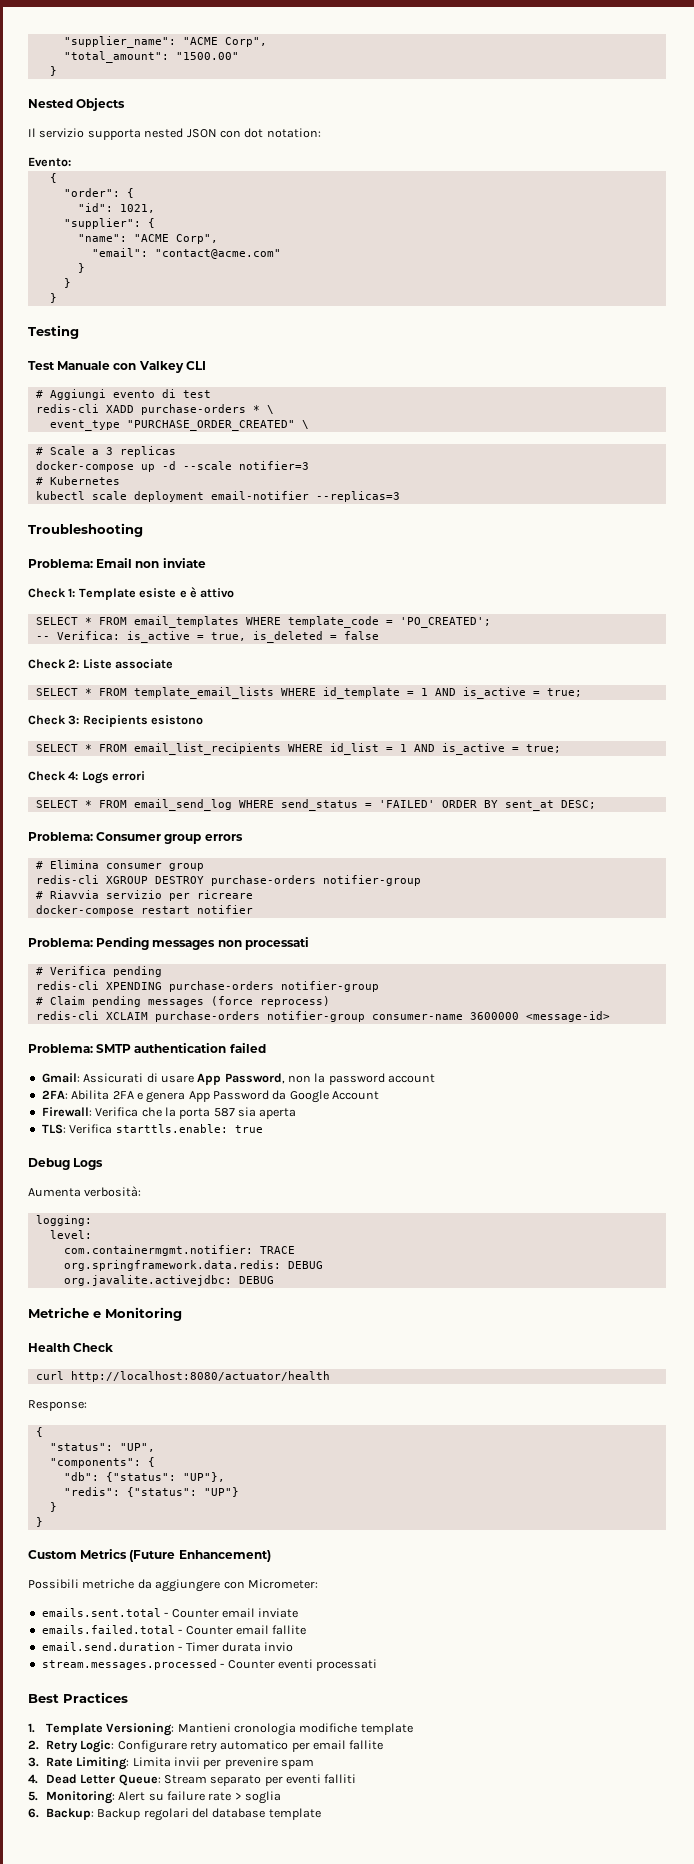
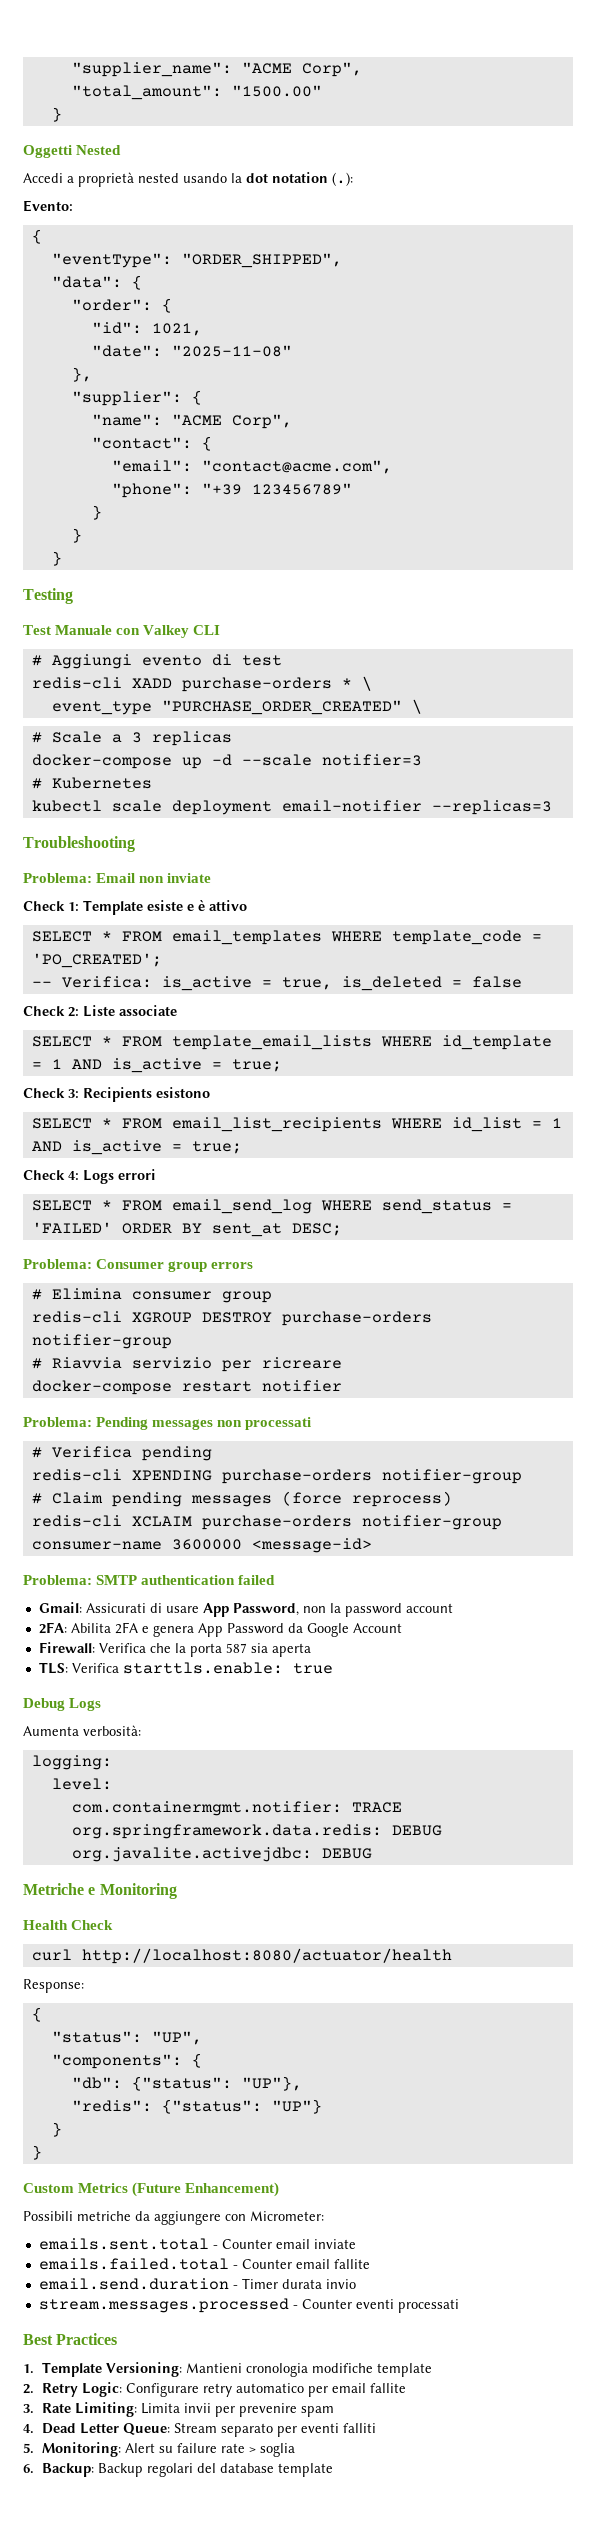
(57, 71) none -> [23,145,72,158] Oggetti
[76,98,126,111] [28,128,321,140] [28,157,71,167] Objects // Il servizio supporta nested JSON con dot notation: // Evento: // -> [23,172,353,187] [23,200,73,212] [31,229,42,244] [51,253,342,268] [51,276,122,288] // Accedi a proprietà nested usando la dot notation (.): // Evento: // { // "eventType": "ORDER_SHIPPED", // "data":
(155, 208) none -> [91,345,292,357] [71,367,92,382] // "date": "2025-11-08" // },
(218, 239) none -> [91,436,212,451] // "contact": {
[154,249,281,259] "contact@acme.com" -> [201,460,392,474] [111,483,352,498] "contact@acme.com", // "phone": "+39 123456789"

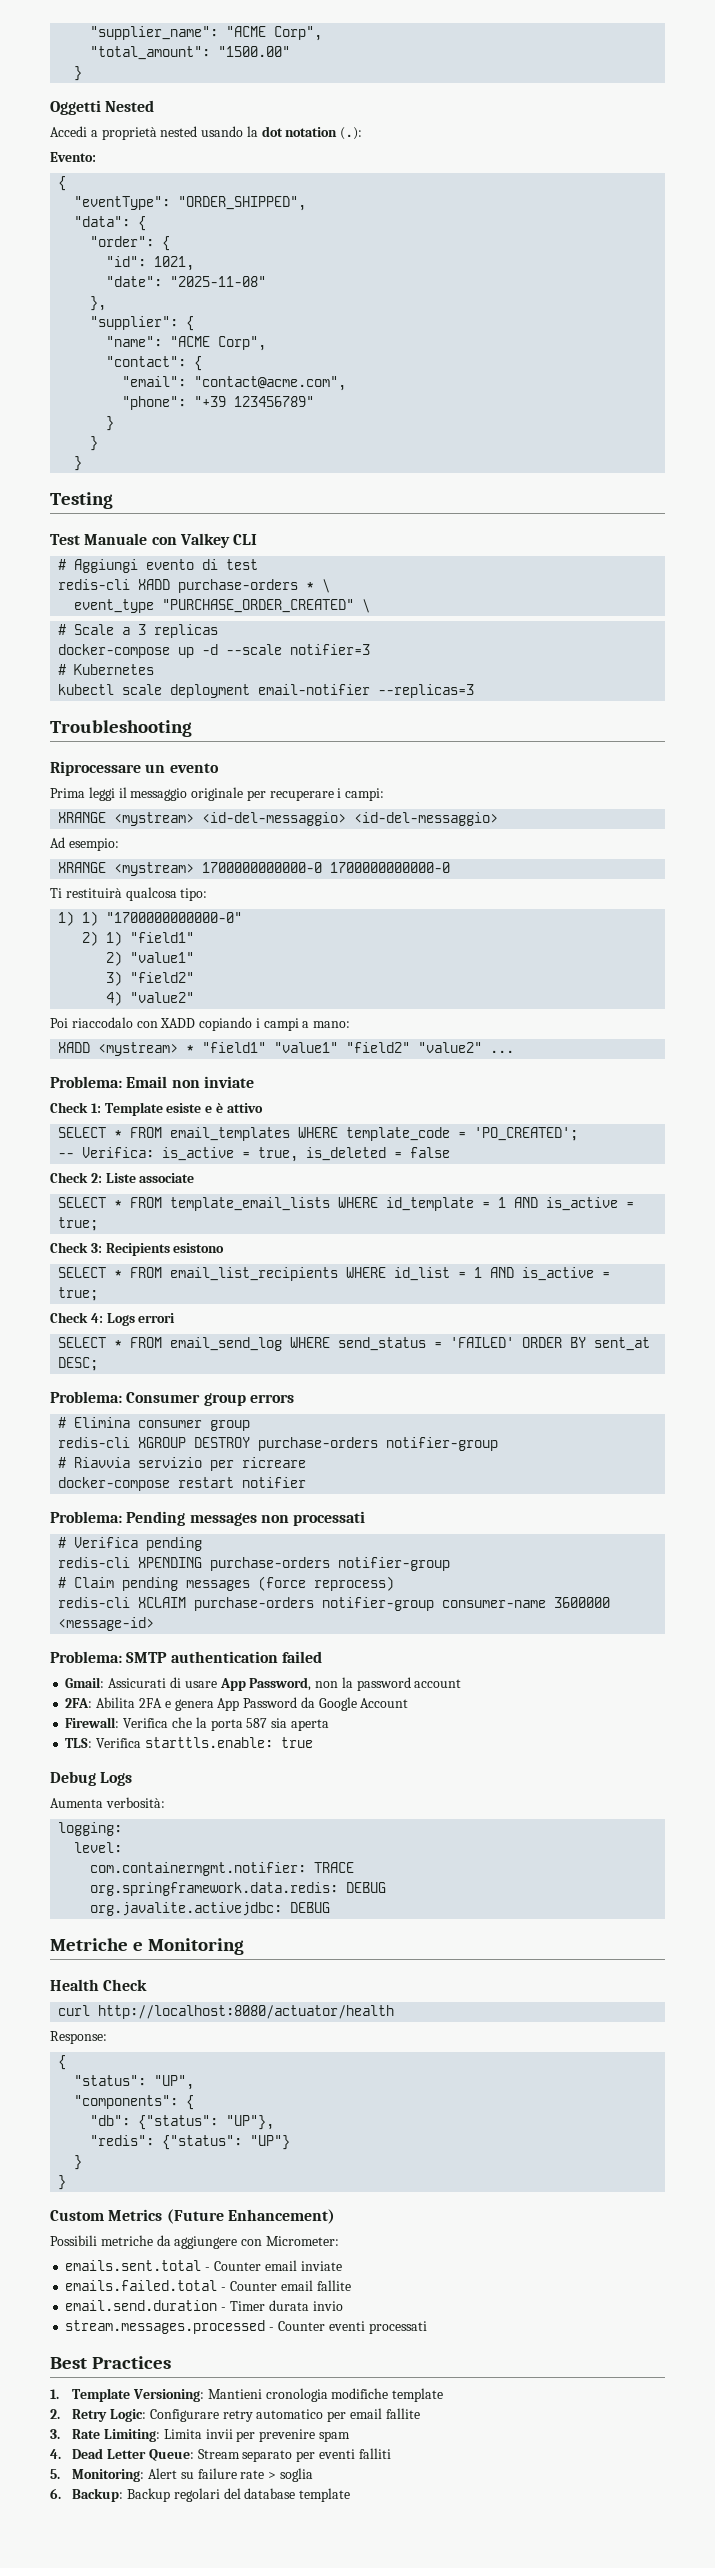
(135, 844) none -> [50,761,219,776] [50,787,385,801] [58,812,499,826] [50,837,119,851] [58,862,451,876] [50,887,208,901] [58,911,243,926] [82,931,195,946] [106,951,195,966] [106,971,195,986] [106,991,195,1006] [50,1017,351,1031] [58,1042,515,1056] // Riprocessare un evento // Prima leggi il messaggio originale per recuperare i campi: // XRANGE <mystream> <id-del-messaggio> <id-del-messaggio> // Ad esempio: // XRANGE <mystream> 1700000000000-0 1700000000000-0 // Ti restituirà qualcosa tipo: // 1) 1) "1700000000000-0" // 2) 1) "field1" // 2) "value1" // 3) "field2" // 4) "value2" // Poi riaccodalo con XADD copiando i campi a mano: // XADD <mystream> * "field1" "value1" "field2" "value2" ...

